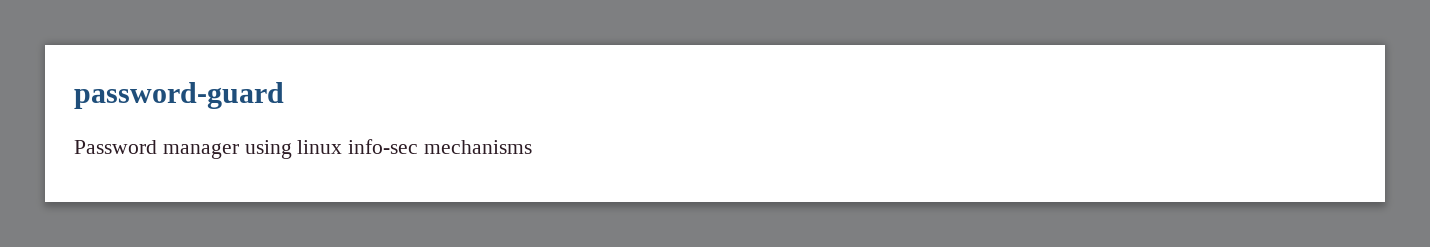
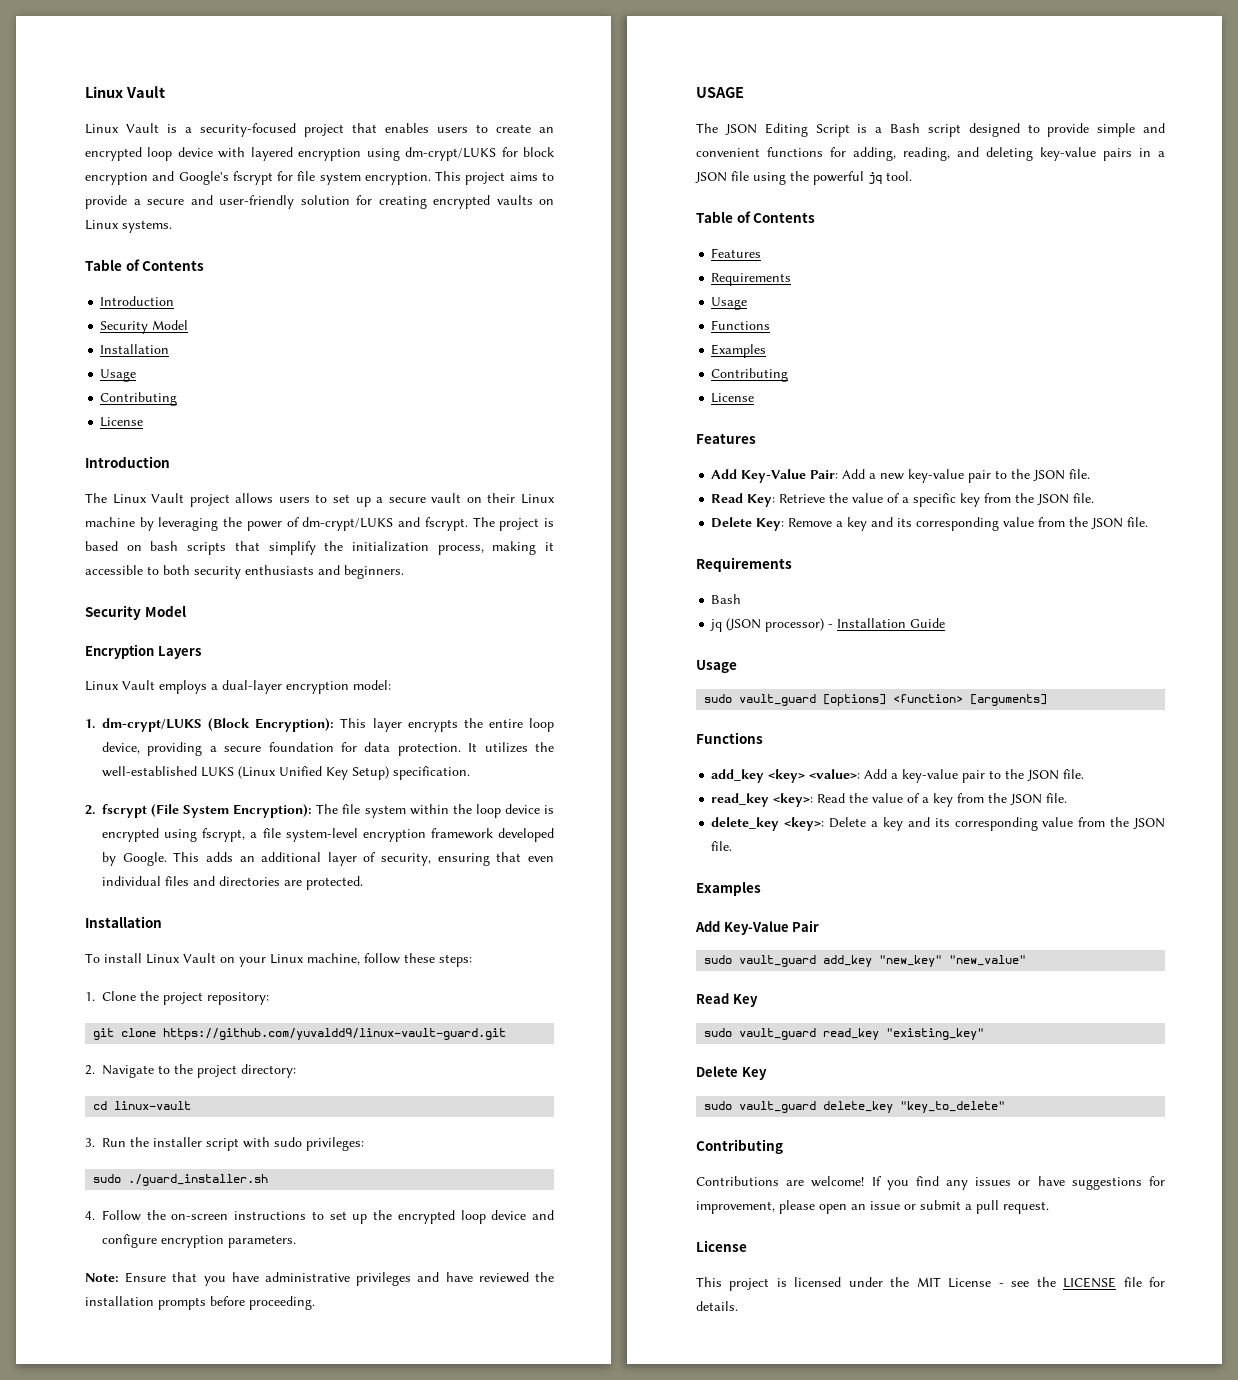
[74,82,284,109] [74,139,533,159] password-guard // Password manager using linux info-sec mechanisms -> [85,86,165,98] [85,123,554,137] [85,147,555,161] [85,171,554,185] [85,195,554,209] [85,220,172,233] [85,259,205,271] [100,296,175,306] [100,320,189,334] [100,344,170,354] [100,369,137,382] [100,392,178,406] [100,417,144,427] [85,456,170,468] [85,493,555,507] [85,517,554,531] [85,541,554,555] [85,565,404,579] [85,605,186,620] [85,644,201,659] [85,680,391,694] [85,718,554,732] [102,742,554,756] [102,766,470,780] [85,804,554,818] [102,828,554,842] [102,852,554,866] [102,876,363,890] [85,916,162,928] [85,953,472,967] [85,991,269,1005] [93,1028,507,1040] [85,1064,296,1078] [93,1101,192,1110] [85,1137,364,1151] [93,1174,269,1186] [85,1210,555,1224] [102,1234,296,1248] [85,1272,554,1286] [85,1296,315,1310] [696,87,744,98] [696,123,1165,137] [696,147,1165,161] [695,171,912,185] [696,211,816,223] [711,248,762,258] [711,273,792,286] [711,297,748,310] [711,320,771,330] [711,344,767,358] [711,368,789,382] [711,393,755,403] [696,433,756,444] [711,469,1091,483] [711,493,1095,507] [711,517,1149,531] [696,557,792,572] [711,594,742,604] [710,618,946,632] [696,660,737,673] [704,694,1048,706] [696,732,763,744] [711,769,1085,783] [711,793,1068,807] [711,817,1165,831] [711,841,733,851] [696,882,761,896] [695,920,820,935] [704,955,1027,967] [696,993,758,1007] [704,1028,985,1040] [696,1066,767,1080] [704,1101,1006,1113] [696,1139,783,1154] [696,1176,1165,1190] [696,1200,1049,1214] [696,1240,747,1252] [696,1277,1165,1291] [696,1301,738,1311] Linux Vault // Linux Vault is a security-focused project that enables users to create an encrypted loop device with layered encryption using dm-crypt/LUKS for block encryption and Google's fscrypt for file system encryption. This project aims to provide a secure and user-friendly solution for creating encrypted vaults on Linux systems. // Table of Contents // Introduction // Security Model // Installation // Usage // Contributing // License // Introduction // The Linux Vault project allows users to set up a secure vault on their Linux machine by leveraging the power of dm-crypt/LUKS and fscrypt. The project is based on bash scripts that simplify the initialization process, making it accessible to both security enthusiasts and beginners. // Security Model // Encryption Layers // Linux Vault employs a dual-layer encryption model: // 1. dm-crypt/LUKS (Block Encryption): This layer encrypts the entire loop device, providing a secure foundation for data protection. It utilizes the well-established LUKS (Linux Unified Key Setup) specification. // 2. fscrypt (File System Encryption): The file system within the loop device is encrypted using fscrypt, a file system-level encryption framework developed by Google. This adds an additional layer of security, ensuring that even individual files and directories are protected. // Installation // To install Linux Vault on your Linux machine, follow these steps: // 1. Clone the project repository: // git clone https://github.com/yuvaldd9/linux-vault-guard.git // 2. Navigate to the project directory: // cd linux-vault // 3. Run the installer script with sudo privileges: // sudo ./guard_installer.sh // 4. Follow the on-screen instructions to set up the encrypted loop device and configure encryption parameters. // Note: Ensure that you have administrative privileges and have reviewed the installation prompts before proceeding. // USAGE // The JSON Editing Script is a Bash script designed to provide simple and convenient functions for adding, reading, and deleting key-value pairs in a JSON file using the powerful jq tool. // Table of Contents // Features // Requirements // Usage // Functions // Examples // Contributing // License // Features // Add Key-Value Pair: Add a new key-value pair to the JSON file. // Read Key: Retrieve the value of a specific key from the JSON file. // Delete Key: Remove a key and its corresponding value from the JSON file. // Requirements // Bash // jq (JSON processor) - Installation Guide // Usage // sudo vault_guard [options] <function> [arguments] // Functions // add_key <key> <value>: Add a key-value pair to the JSON file. // read_key <key>: Read the value of a key from the JSON file. // delete_key <key>: Delete a key and its corresponding value from the JSON file. // Examples // Add Key-Value Pair // sudo vault_guard add_key "new_key" "new_value" // Read Key // sudo vault_guard read_key "existing_key" // Delete Key // sudo vault_guard delete_key "key_to_delete" // Contributing // Contributions are welcome! If you find any issues or have suggestions for improvement, please open an issue or submit a pull request. // License // This project is licensed under the MIT License - see the LICENSE file for details.

